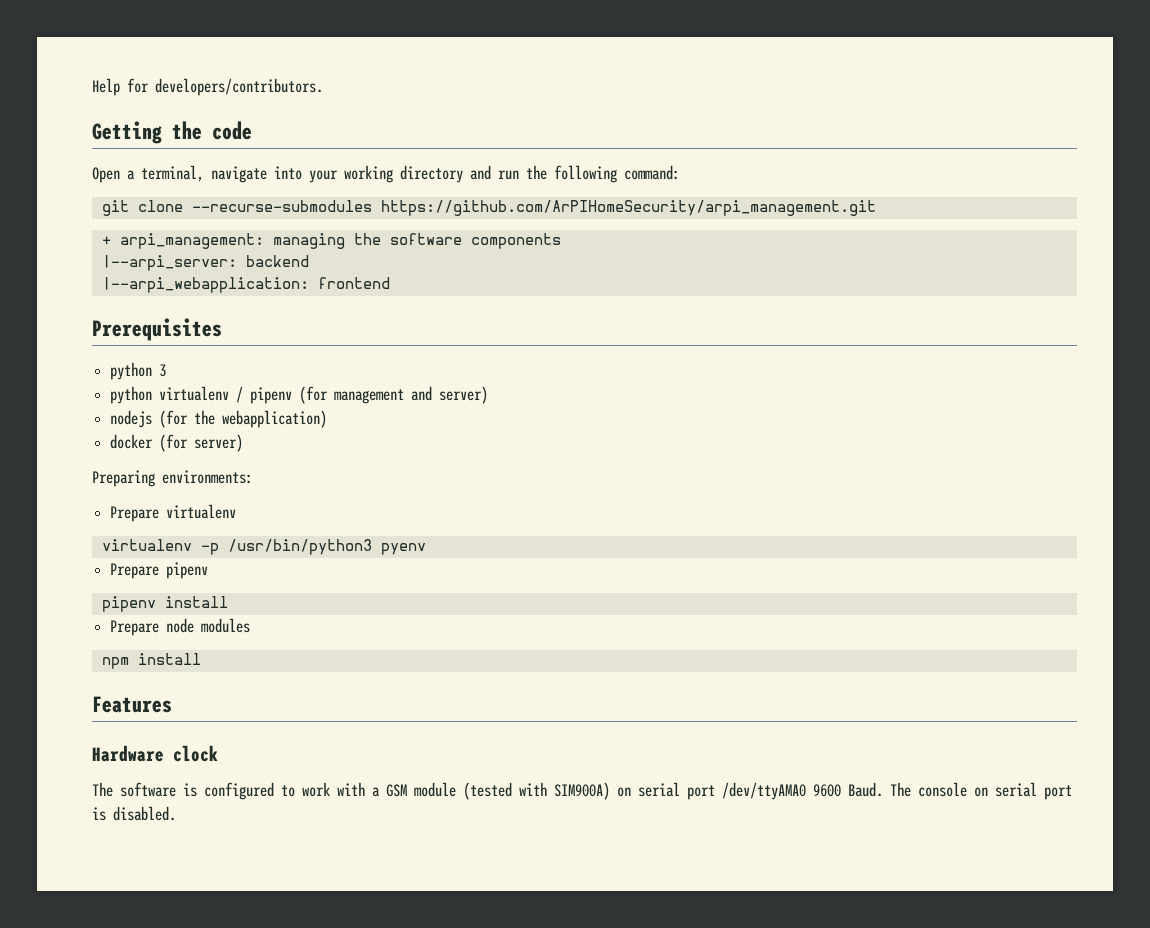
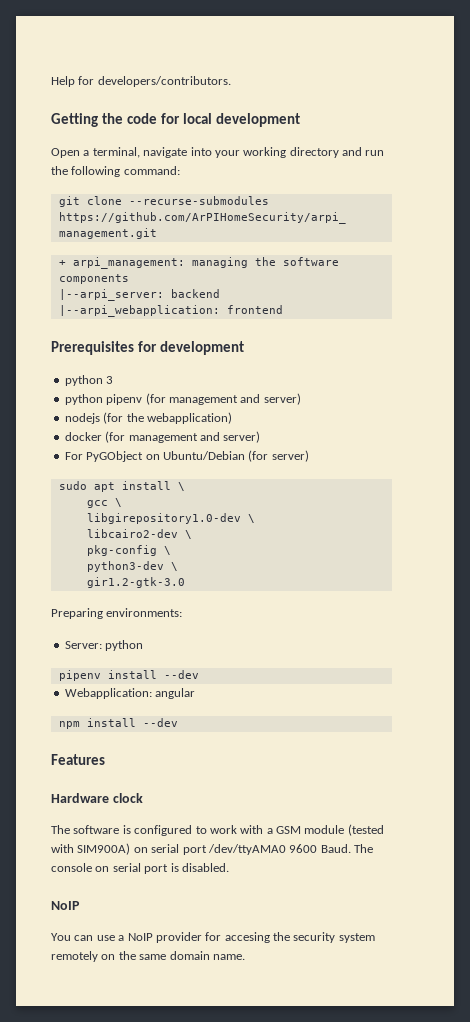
(252, 130) none -> [160,113,300,127] for local development
(222, 329) none -> [137,341,244,355] for development
[159,386,244,403] virtualenv / -> (103, 399) none
[194,434,244,452] [92,470,253,487] [110,504,237,522] [101,539,426,555] [110,562,209,579] server) // Preparing environments: // Prepare virtualenv // virtualenv -p /usr/bin/python3 pyenv // Prepare pipenv -> [128,431,261,443] [64,450,309,462] [58,481,185,492] [86,498,122,508] [86,513,255,524] [86,529,192,539] [86,545,171,556] [86,561,178,572] [86,577,185,588] [51,608,183,619] [64,640,144,651] management and server) // For PyGObject on Ubuntu/Debian (for server) // sudo apt install \ // gcc \ // libgirepository1.0-dev \ // libcairo2-dev \ // pkg-config \ // python3-dev \ // gir1.2-gtk-3.0 // Preparing environments: // Server: python
[110,618,251,636] // Prepare node modules -> [163,670,199,679] [64,688,196,699] --dev // Webapplication: angular
(201, 659) none -> [142,718,178,727] --dev
(176, 813) none -> [51,901,80,910] [51,932,375,943] [51,951,245,962] // NoIP // You can use a NoIP provider for accesing the security system remotely on the same domain name.

